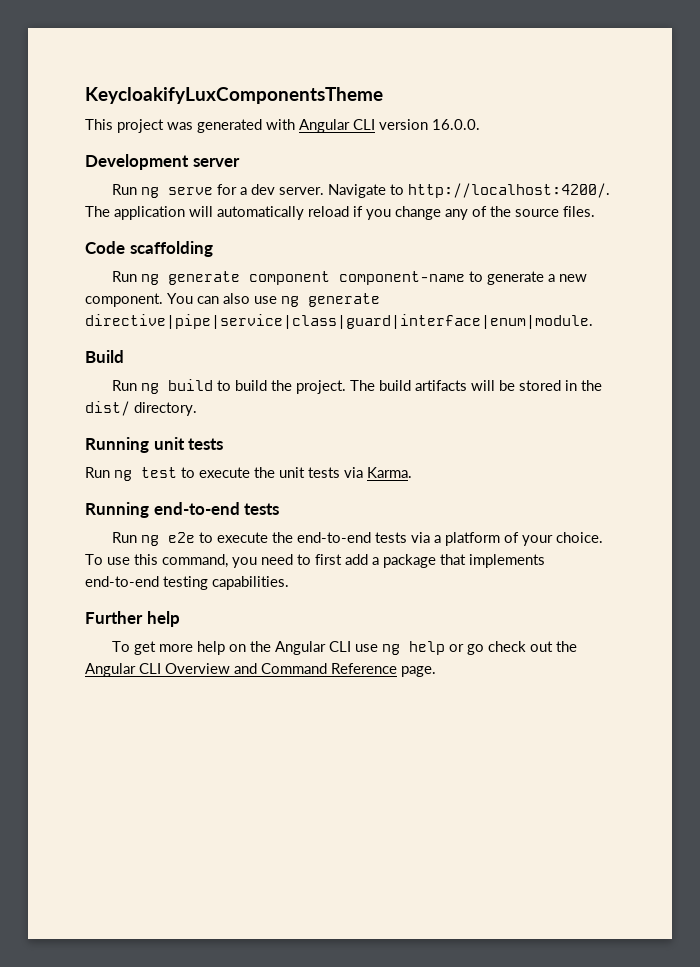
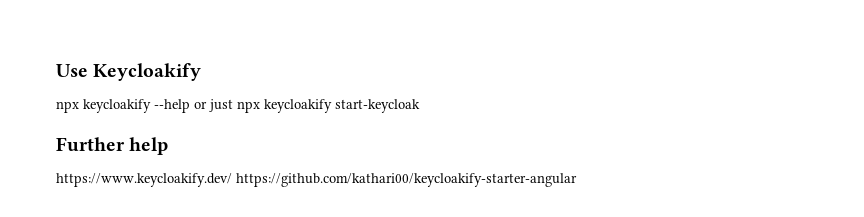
[85,87,383,104] [85,119,480,133] [85,154,240,170] [111,183,610,198] [85,206,595,220] [85,241,213,257] [111,271,587,285] [85,293,380,307] [85,314,593,329] [85,350,124,363] [111,379,602,394] [85,401,197,416] [85,437,224,453] [85,467,412,481] [85,502,280,518] [111,532,603,546] [85,554,545,568] [85,576,289,590] [85,611,180,627] [111,641,577,655] [85,663,436,677] KeycloakifyLuxComponentsTheme // This project was generated with Angular CLI version 16.0.0. // Development server // Run ng serve for a dev server. Navigate to http://localhost:4200/. The application will automatically reload if you change any of the source files. // Code scaffolding // Run ng generate component component-name to generate a new component. You can also use ng generate directive|pipe|service|class|guard|interface|enum|module. // Build // Run ng build to build the project. The build artifacts will be stored in the dist/ directory. // Running unit tests // Run ng test to execute the unit tests via Karma. // Running end-to-end tests // Run ng e2e to execute the end-to-end tests via a platform of your choice. To use this command, you need to first add a package that implements end-to-end testing capabilities. // Further help // To get more help on the Angular CLI use ng help or go check out the Angular CLI Overview and Command Reference page. -> [56,63,202,81] [56,99,420,113] [56,137,169,155] [56,173,577,187] Use Keycloakify // npx keycloakify --help or just npx keycloakify start-keycloak // Further help // https://www.keycloakify.dev/ https://github.com/kathari00/keycloakify-starter-angular

